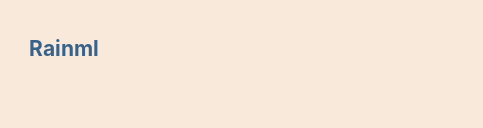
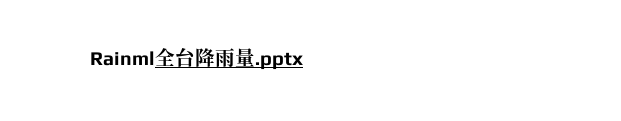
(99, 47) none -> [155,47,303,70] 全台降雨量.pptx

